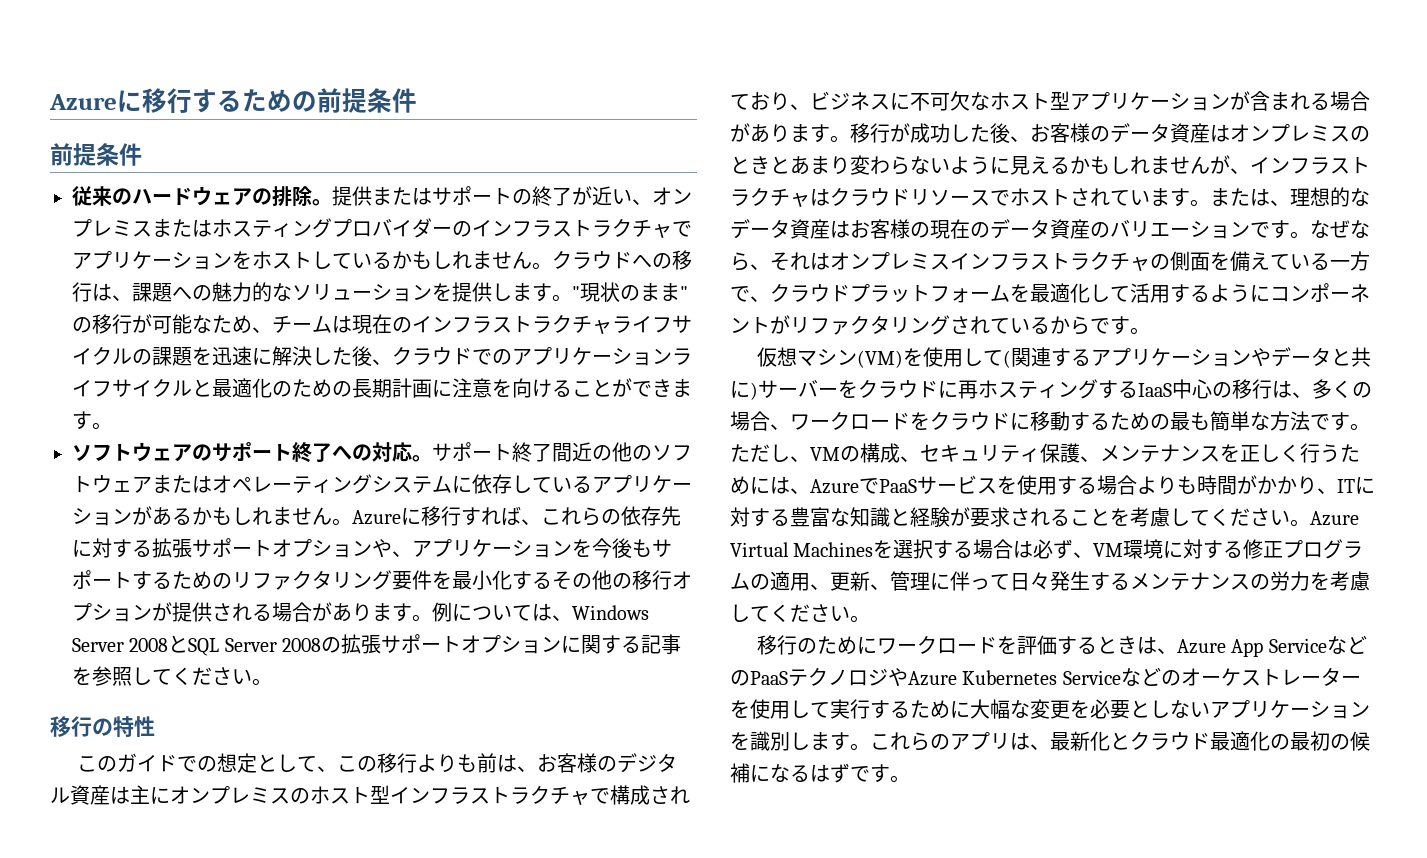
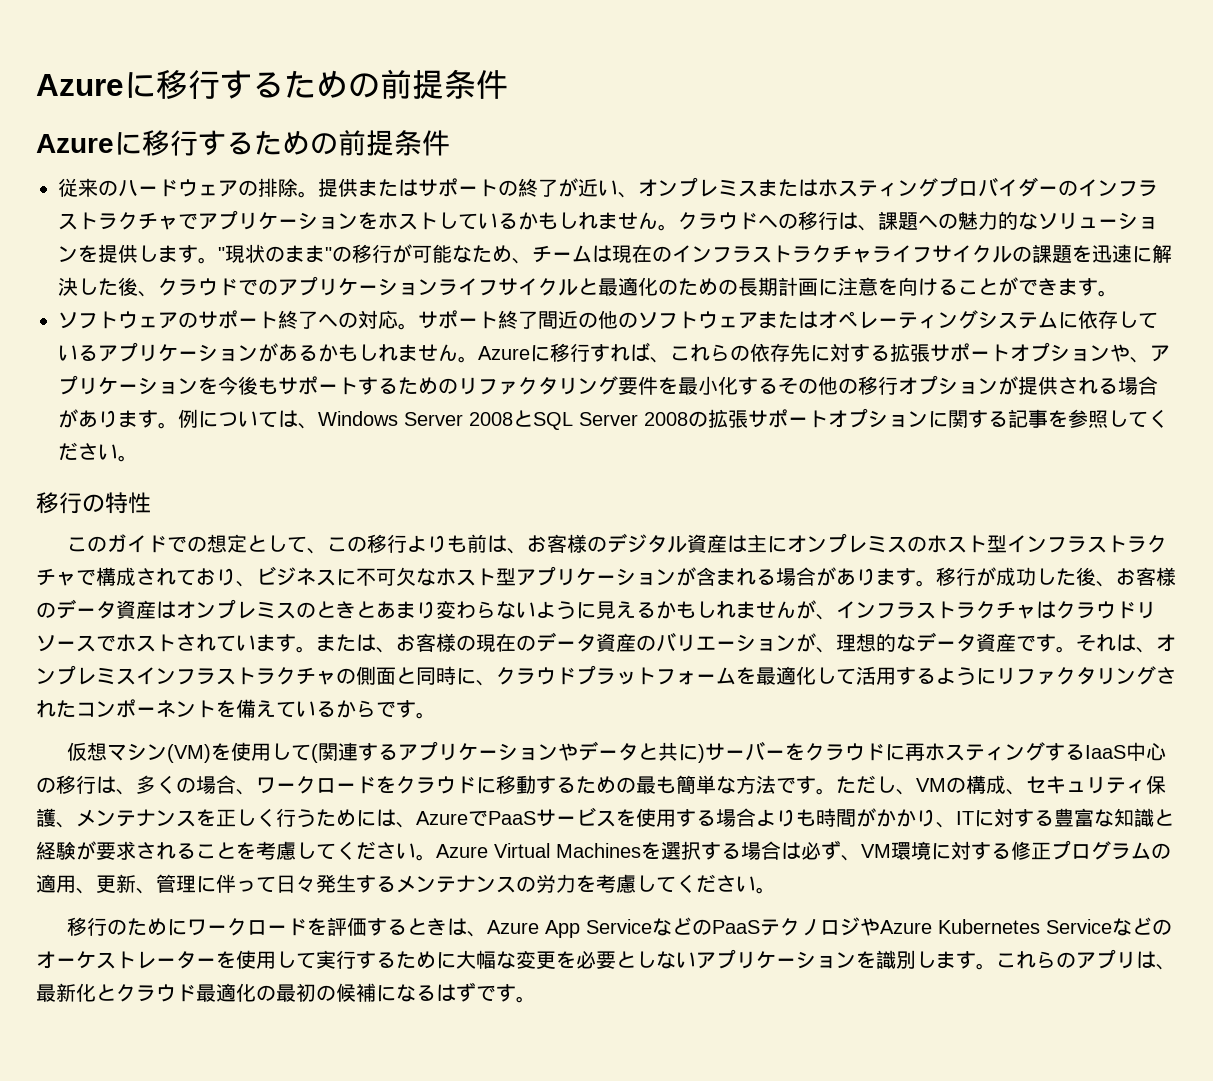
[49,88,417,114] Azureに移行するための前提条件 // -> [36,69,508,99] [36,130,338,156] Azureに移行するための前提条件 // Azureに移行するための
[1290,187,1370,207] [730,219,850,239] 理想的なデータ資産は -> (396, 650) none
[1250,220,1370,239] [730,252,830,271] です。なぜなら、それは -> [796,632,1156,653] が、理想的なデータ資産です。それは、
[1210,251,1370,272] [730,286,750,302] を備えている一方で -> [396,666,476,685] と同時に
[1270,283,1370,302] [730,315,790,334] コンポーネントが -> (996, 676) none
(990, 325) none -> [56,699,276,718] たコンポーネントを備え

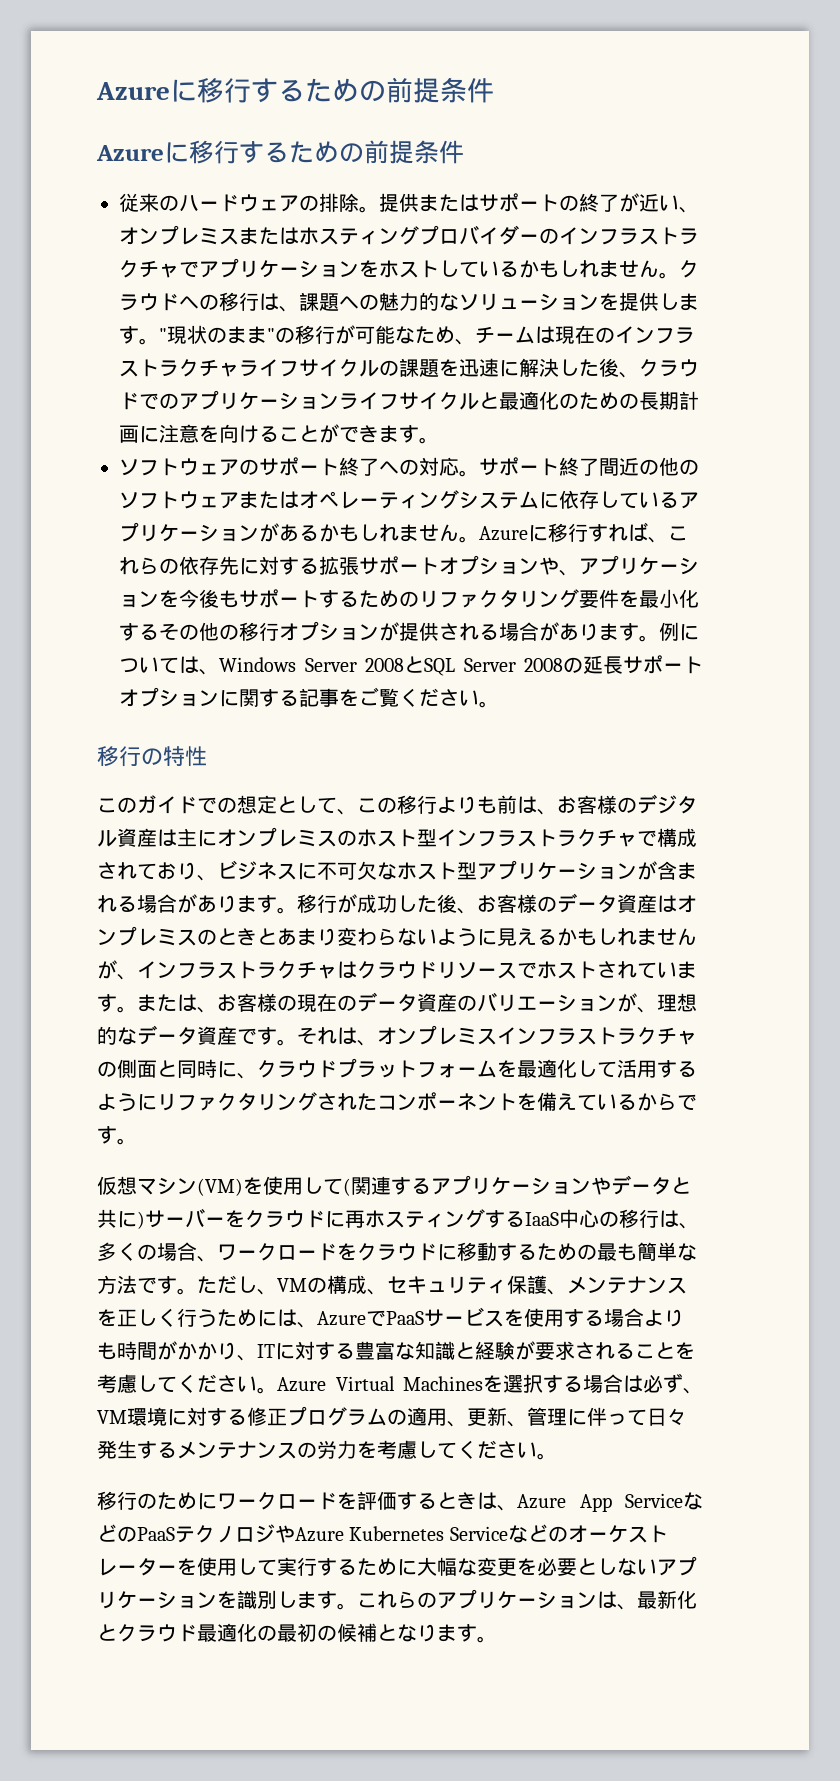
[708,409,748,428] 拡張 -> [583,655,623,674] 延長
[1068,409,1148,428] 参照して -> [359,687,399,707] ご覧
(1136, 960) none -> [497,1591,597,1609] ケーション
[376,982,496,1002] になるはずで -> [377,1624,457,1642] となりま

